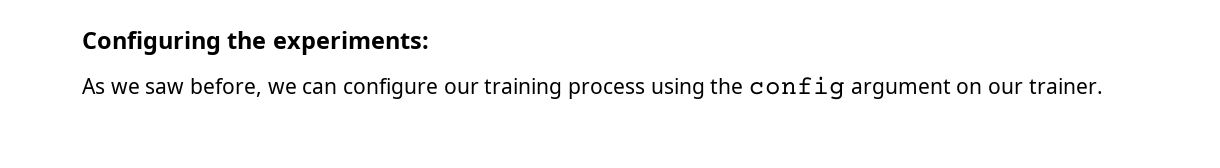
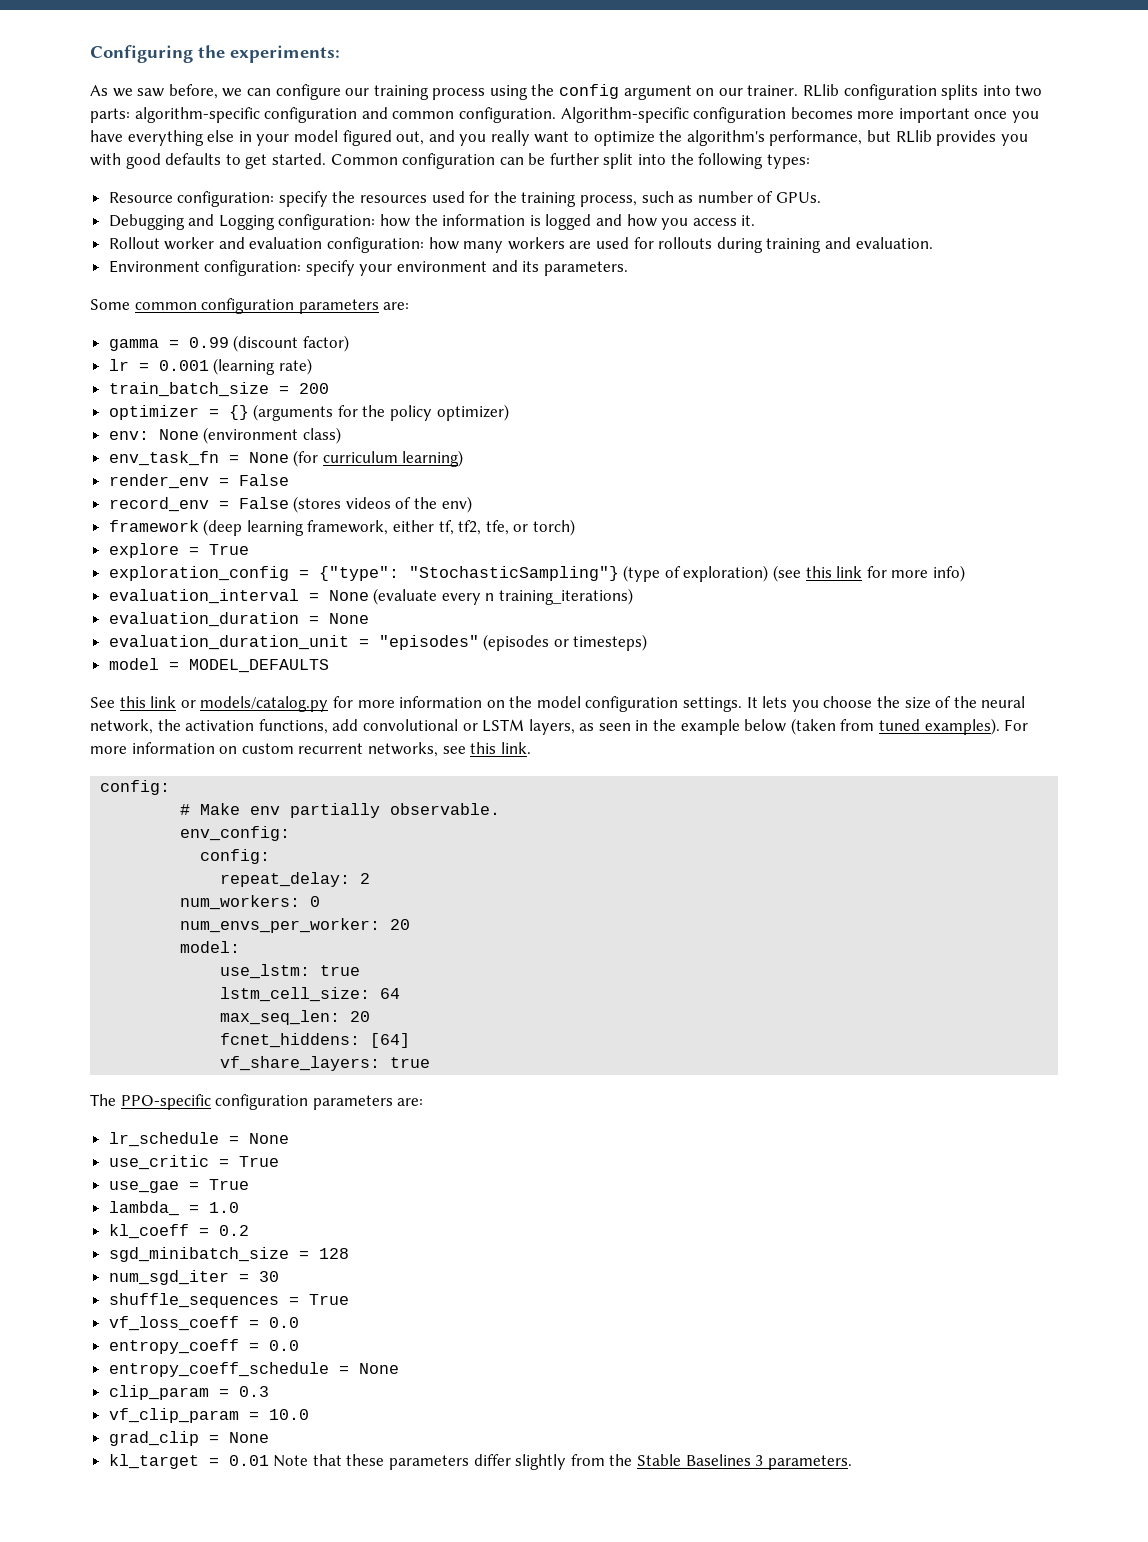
(1103, 86) none -> [803,84,1043,100] [90,107,1040,123] [90,130,1028,146] [90,153,810,169] [108,191,821,207] [108,214,756,230] [108,237,933,253] [108,260,628,276] [90,298,410,314] [108,335,349,352] [108,358,312,375] [108,382,329,397] [108,404,509,421] [108,427,341,444] [108,450,464,467] [108,474,289,489] [108,496,472,513] [108,519,576,536] [108,543,249,558] [108,565,966,582] [108,588,634,605] [108,612,369,627] [108,634,648,651] [108,658,329,673] [90,696,1026,712] [90,718,1029,735] [90,742,531,757] [100,780,171,795] [180,803,501,818] [180,826,291,841] [200,849,271,864] [220,872,371,887] [180,895,321,910] [180,918,411,933] [180,941,241,953] [220,964,361,979] [220,987,401,1002] [220,1010,371,1025] [220,1033,411,1048] [220,1056,431,1071] [90,1094,424,1110] [108,1132,289,1147] [108,1155,279,1170] [108,1179,249,1193] [108,1201,239,1216] [108,1224,249,1239] [108,1247,349,1262] [108,1270,279,1285] [108,1293,349,1308] [108,1316,299,1331] [108,1339,299,1354] [108,1362,399,1377] [108,1385,269,1400] [108,1408,309,1423] [108,1431,269,1446] [108,1454,852,1470] RLlib configuration splits into two parts: algorithm-specific configuration and common configuration. Algorithm-specific configuration becomes more important once you have everything else in your model figured out, and you really want to optimize the algorithm's performance, but RLlib provides you with good defaults to get started. Common configuration can be further split into the following types: // Resource configuration: specify the resources used for the training process, such as number of GPUs. // Debugging and Logging configuration: how the information is logged and how you access it. // Rollout worker and evaluation configuration: how many workers are used for rollouts during training and evaluation. // Environment configuration: specify your environment and its parameters. // Some common configuration parameters are: // gamma = 0.99 (discount factor) // lr = 0.001 (learning rate) // train_batch_size = 200 // optimizer = {} (arguments for the policy optimizer) // env: None (environment class) // env_task_fn = None (for curriculum learning) // render_env = False // record_env = False (stores videos of the env) // framework (deep learning framework, either tf, tf2, tfe, or torch) // explore = True // exploration_config = {"type": "StochasticSampling"} (type of exploration) (see this link for more info) // evaluation_interval = None (evaluate every n training_iterations) // evaluation_duration = None // evaluation_duration_unit = "episodes" (episodes or timesteps) // model = MODEL_DEFAULTS // See this link or models/catalog.py for more information on the model configuration settings. It lets you choose the size of the neural network, the activation functions, add convolutional or LSTM layers, as seen in the example below (taken from tuned examples). For more information on custom recurrent networks, see this link. // config: // # Make env partially observable. // env_config: // config: // repeat_delay: 2 // num_workers: 0 // num_envs_per_worker: 20 // model: // use_lstm: true // lstm_cell_size: 64 // max_seq_len: 20 // fcnet_hiddens: [64] // vf_share_layers: true // The PPO-specific configuration parameters are: // lr_schedule = None // use_critic = True // use_gae = True // lambda_ = 1.0 // kl_coeff = 0.2 // sgd_minibatch_size = 128 // num_sgd_iter = 30 // shuffle_sequences = True // vf_loss_coeff = 0.0 // entropy_coeff = 0.0 // entropy_coeff_schedule = None // clip_param = 0.3 // vf_clip_param = 10.0 // grad_clip = None // kl_target = 0.01 Note that these parameters differ slightly from the Stable Baselines 3 parameters.

